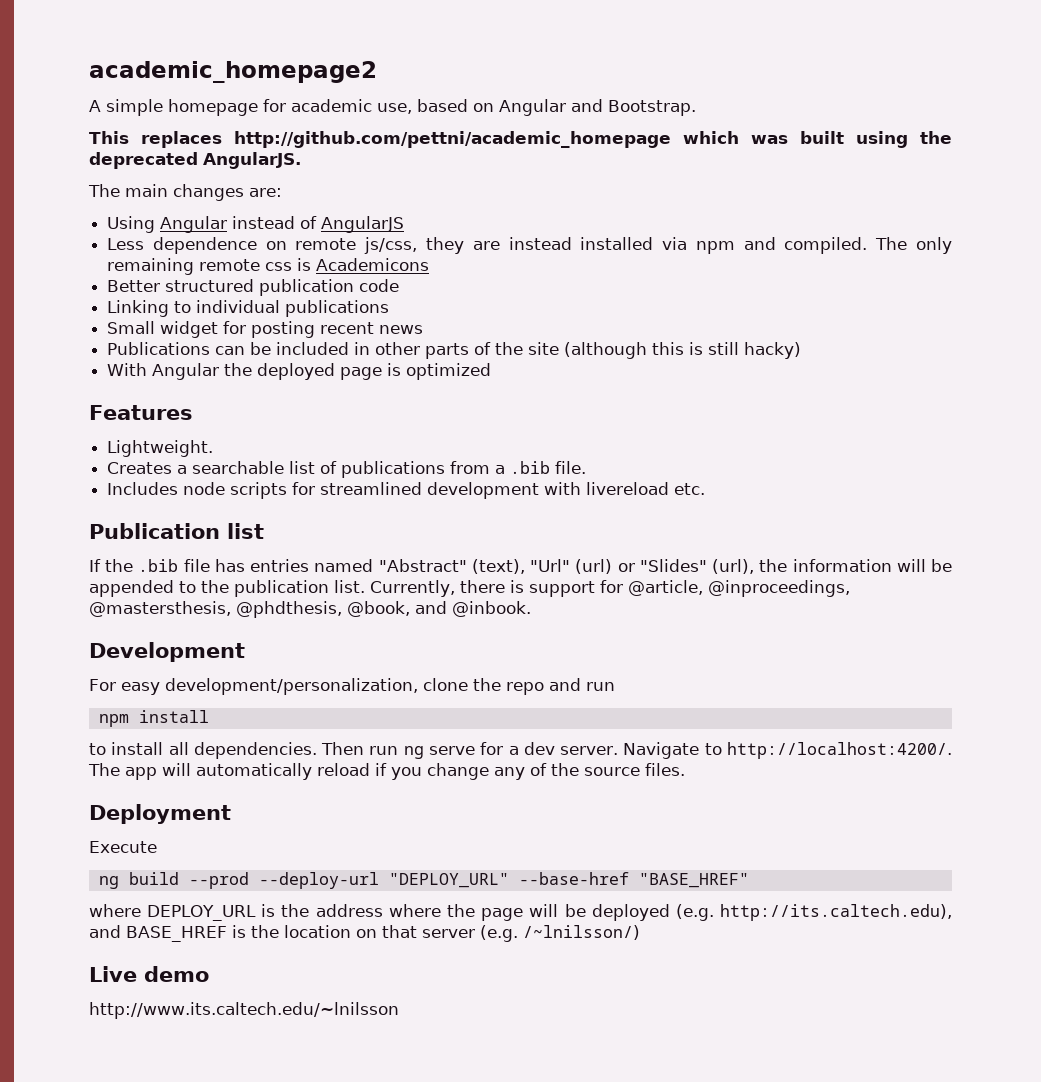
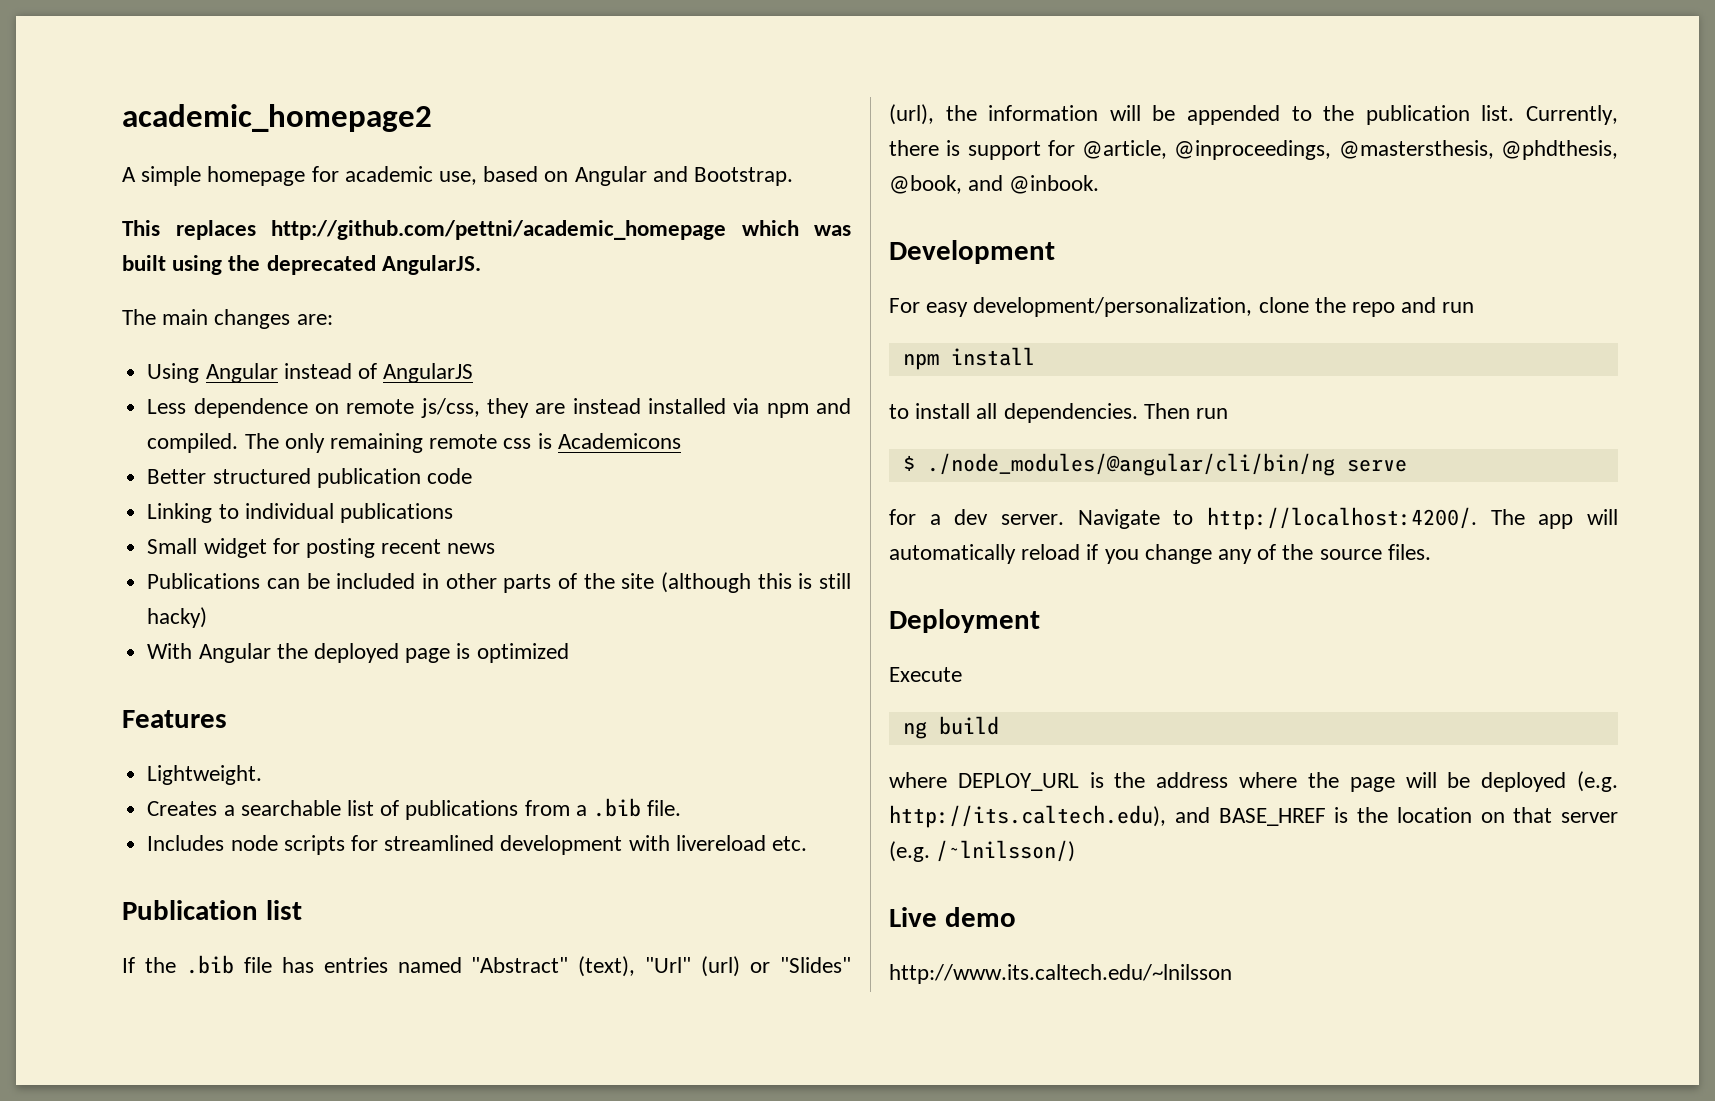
[403,746,424,759] ng -> [902,453,1335,476] // $ ./node_modules/@angular/cli/bin/ng
(476, 750) none -> (1407, 465) //
[188,872,749,889] --prod --deploy-url "DEPLOY_URL" --base-href "BASE_HREF" -> (999, 725) none

